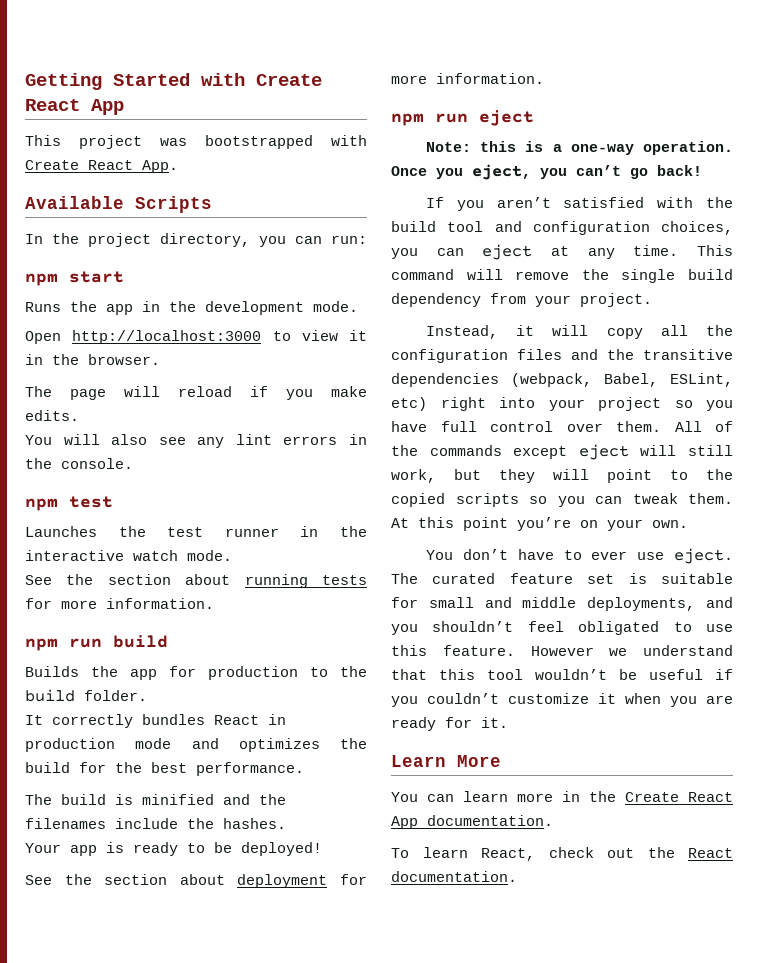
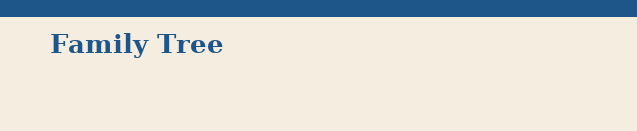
[25,73,322,90] [25,99,124,115] [25,135,367,149] [25,160,178,173] [25,196,212,213] [25,233,367,247] [25,271,124,286] [25,301,358,315] [25,330,367,344] [25,354,160,365] [25,386,367,400] [25,410,79,421] [25,434,367,448] [25,458,133,469] [25,496,113,511] [25,526,367,537] [25,550,232,561] [25,574,367,588] [25,598,214,609] [25,635,168,651] [25,666,367,680] [25,689,147,702] [25,714,286,728] [25,738,367,752] [25,762,304,776] [25,794,286,805] [25,818,286,829] [25,842,322,856] [25,874,367,888] [391,73,544,84] [391,110,534,126] [426,141,733,155] [391,164,702,180] [426,197,733,211] [391,221,733,235] [391,244,733,260] [391,269,733,283] [391,293,652,307] [426,325,733,339] [391,349,733,363] [391,373,733,387] [391,397,733,411] [391,421,733,432] [391,444,733,460] [391,469,733,483] [391,493,733,507] [391,517,688,531] [426,548,733,564] [391,573,733,584] [391,597,733,611] [391,621,733,635] [391,645,733,656] [391,669,733,680] [391,693,733,707] [391,717,508,731] [391,755,501,767] [391,791,733,802] [391,815,553,829] [391,847,733,861] [391,871,517,882] Getting Started with Create React App // This project was bootstrapped with Create React App. // Available Scripts // In the project directory, you can run: // npm start // Runs the app in the development mode. // Open http://localhost:3000 to view it in the browser. // The page will reload if you make edits. // You will also see any lint errors in the console. // npm test // Launches the test runner in the interactive watch mode. // See the section about running tests for more information. // npm run build // Builds the app for production to the build folder. // It correctly bundles React in production mode and optimizes the build for the best performance. // The build is minified and the filenames include the hashes. // Your app is ready to be deployed! // See the section about deployment for more information. // npm run eject // Note: this is a one-way operation. Once you eject, you can’t go back! // If you aren’t satisfied with the build tool and configuration choices, you can eject at any time. This command will remove the single build dependency from your project. // Instead, it will copy all the configuration files and the transitive dependencies (webpack, Babel, ESLint, etc) right into your project so you have full control over them. All of the commands except eject will still work, but they will point to the copied scripts so you can tweak them. At this point you’re on your own. // You don’t have to ever use eject. The curated feature set is suitable for small and middle deployments, and you shouldn’t feel obligated to use this feature. However we understand that this tool wouldn’t be useful if you couldn’t customize it when you are ready for it. // Learn More // You can learn more in the Create React App documentation. // To learn React, check out the React documentation. -> [50,33,224,58] Family Tree

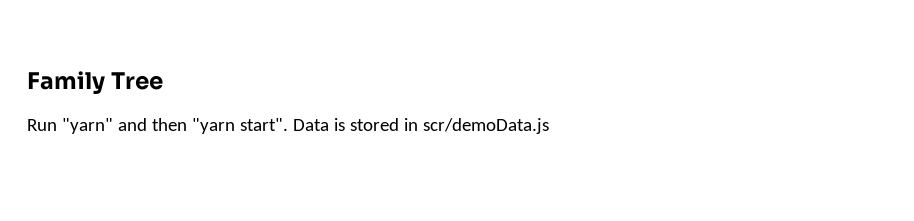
(224, 43) none -> [27,118,549,134] // Run "yarn" and then "yarn start". Data is stored in scr/demoData.js

